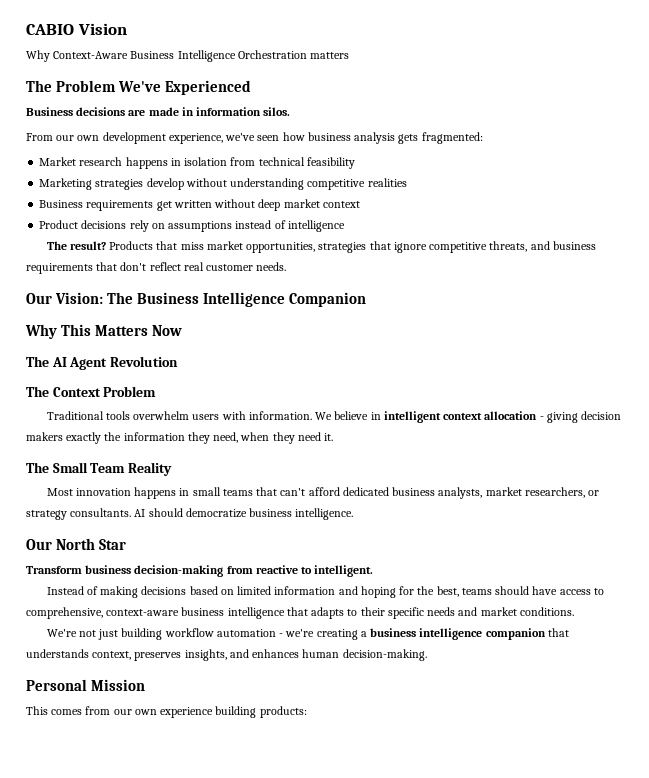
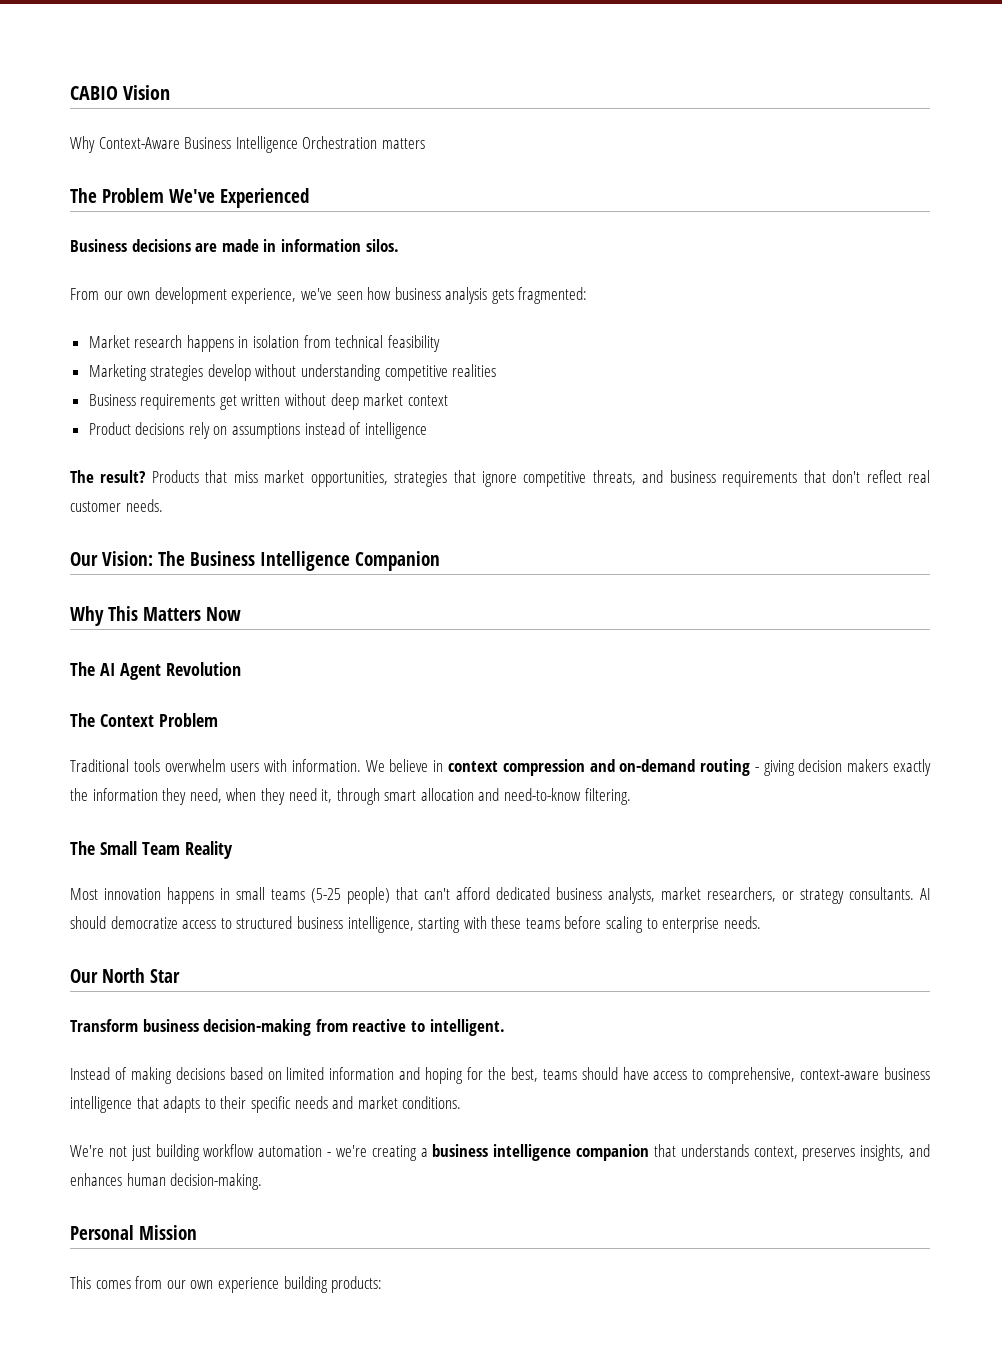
[383,411,538,423] intelligent context allocation -> [447,759,751,776] context compression and on-demand routing
[324,433,334,441] it. -> [321,788,631,805] it, through smart allocation and need-to-know filtering.
(253, 492) none -> [311,887,390,904] (5-25 people)
[249,508,354,520] business intelligence. -> [182,916,761,933] access to structured business intelligence, starting with these teams before scaling to enterprise needs.

